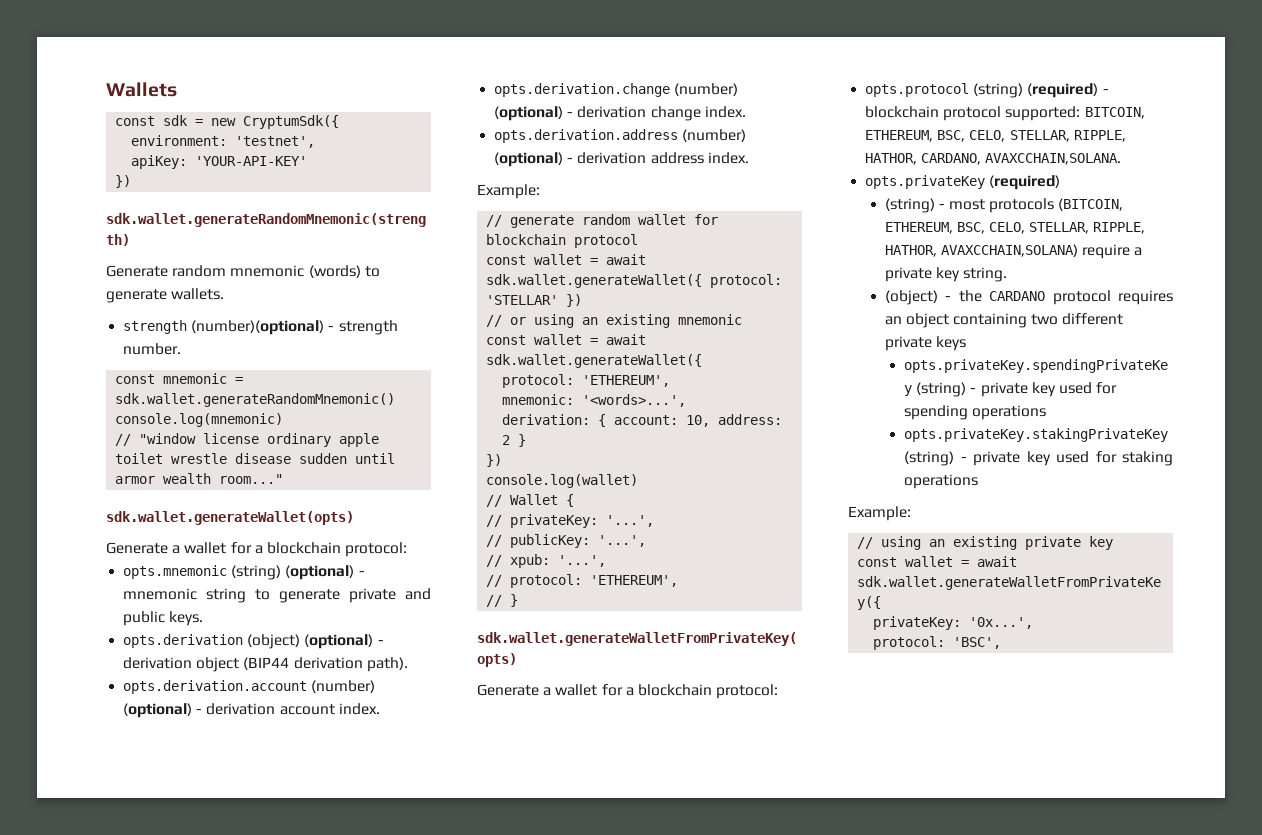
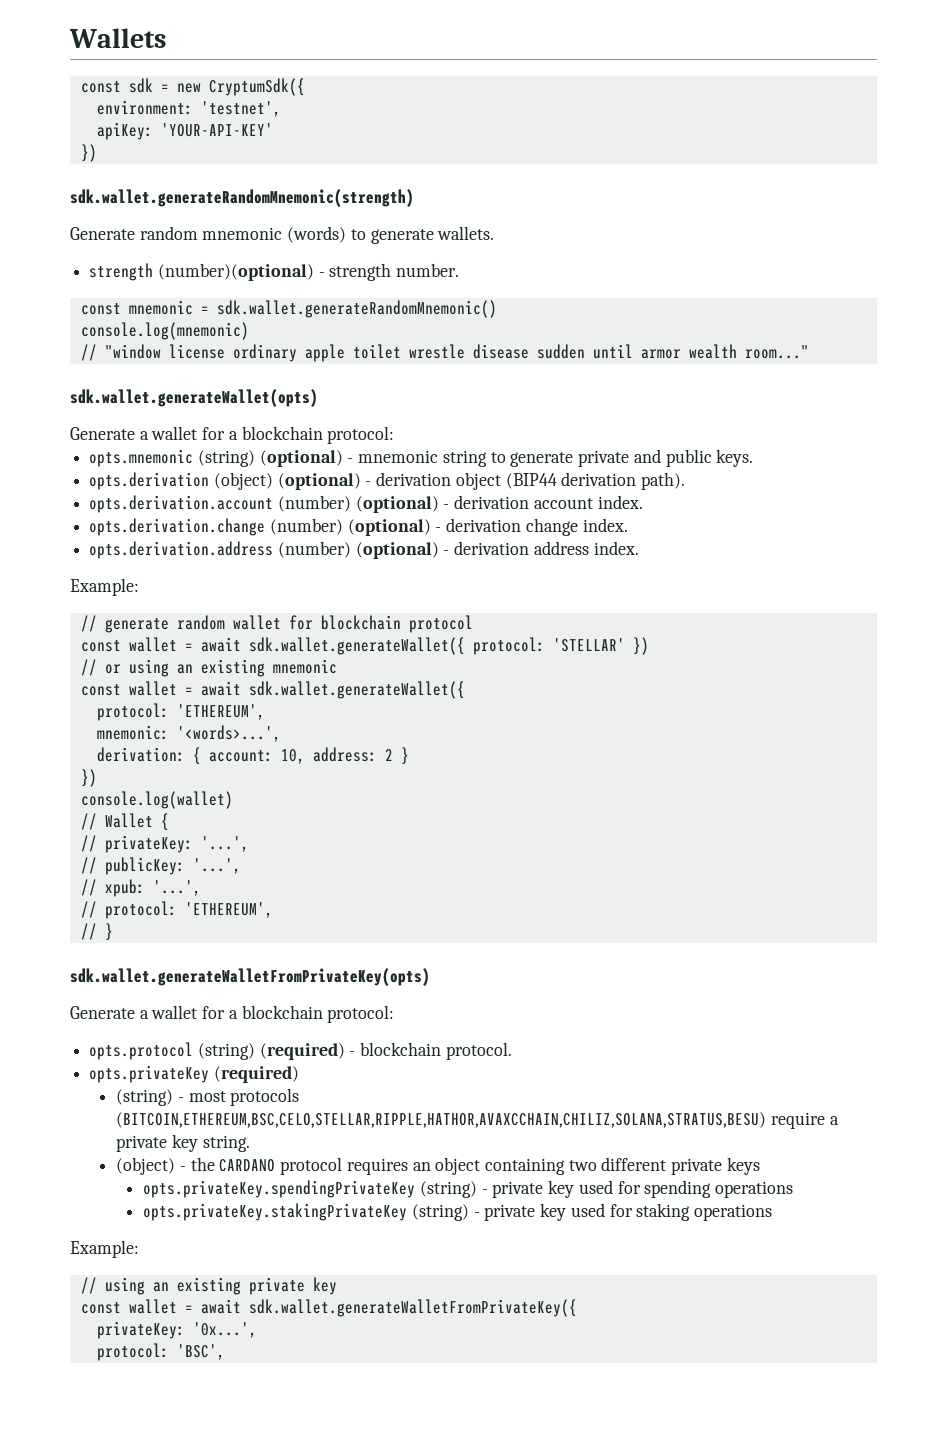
[943,106,1145,121] [865,130,1126,142] [865,153,1122,165] protocol supported: BITCOIN, ETHEREUM, BSC, CELO, STELLAR, RIPPLE, HATHOR, CARDANO, AVAXCCHAIN,SOLANA. -> [445,1042,512,1060] protocol.
[1058,198,1124,211] [884,222,1146,234] [884,244,1078,257] (BITCOIN, ETHEREUM, BSC, CELO, STELLAR, RIPPLE, HATHOR, AVAXCCHAIN,SOLANA) -> [116,1112,767,1128] (BITCOIN,ETHEREUM,BSC,CELO,STELLAR,RIPPLE,HATHOR,AVAXCCHAIN,CHILIZ,SOLANA,STRATUS,BESU)

